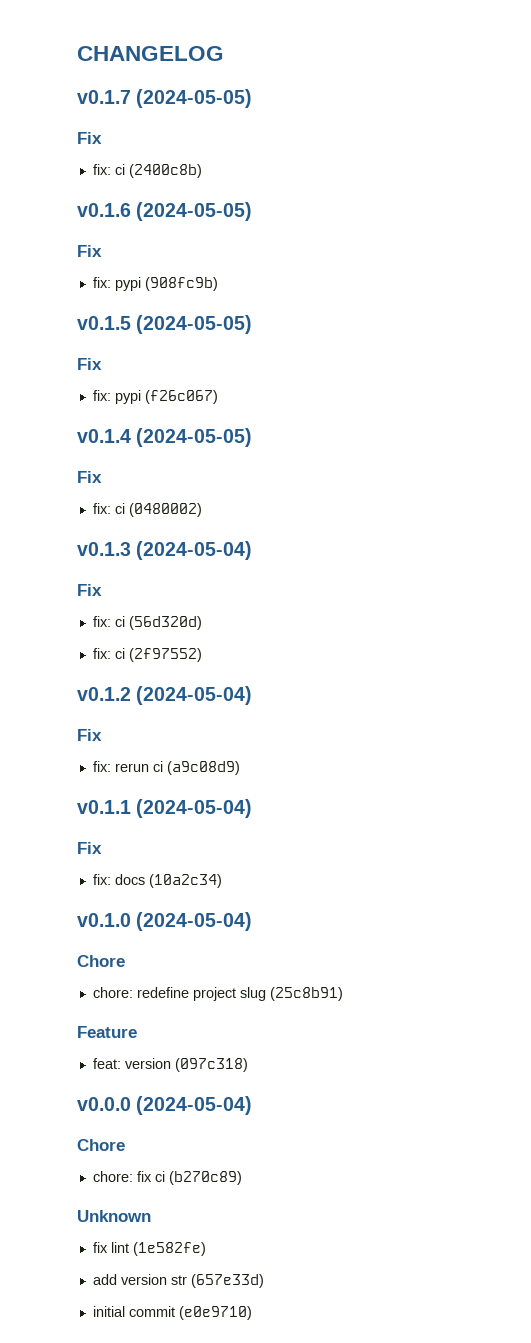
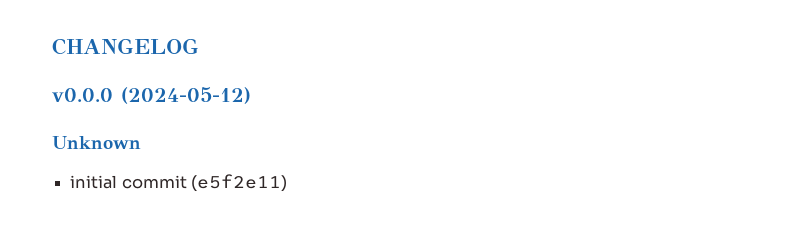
[77,89,253,108] [77,132,102,144] [92,164,202,178] [77,202,253,221] [77,245,102,257] [92,277,218,291] [77,315,253,334] [77,358,102,370] [92,390,218,404] [77,428,253,447] [77,471,102,483] [92,503,202,517] [77,541,253,560] [77,584,102,596] [92,616,202,630] [92,648,202,662] [77,686,253,705] [77,729,102,741] [92,761,240,775] [77,799,253,818] [77,842,102,854] [92,874,222,888] [77,912,253,931] [77,955,125,967] [92,987,343,1001] [77,1026,137,1038] [92,1058,248,1072] [77,1096,253,1115] [77,1139,125,1151] [92,1171,242,1185] [77,1210,151,1222] [92,1242,206,1256] [92,1274,264,1288] v0.1.7 (2024-05-05) // Fix // fix: ci (2400c8b) // v0.1.6 (2024-05-05) // Fix // fix: pypi (908fc9b) // v0.1.5 (2024-05-05) // Fix // fix: pypi (f26c067) // v0.1.4 (2024-05-05) // Fix // fix: ci (0480002) // v0.1.3 (2024-05-04) // Fix // fix: ci (56d320d) // fix: ci (2f97552) // v0.1.2 (2024-05-04) // Fix // fix: rerun ci (a9c08d9) // v0.1.1 (2024-05-04) // Fix // fix: docs (10a2c34) // v0.1.0 (2024-05-04) // Chore // chore: redefine project slug (25c8b91) // Feature // feat: version (097c318) // v0.0.0 (2024-05-04) // Chore // chore: fix ci (b270c89) // Unknown // fix lint (1e582fe) // add version str (657e33d) -> [52,87,251,104] [52,136,141,149] v0.0.0 (2024-05-12) // Unknown
[178,1306,252,1320] (e0e9710) -> [191,174,288,192] (e5f2e11)

